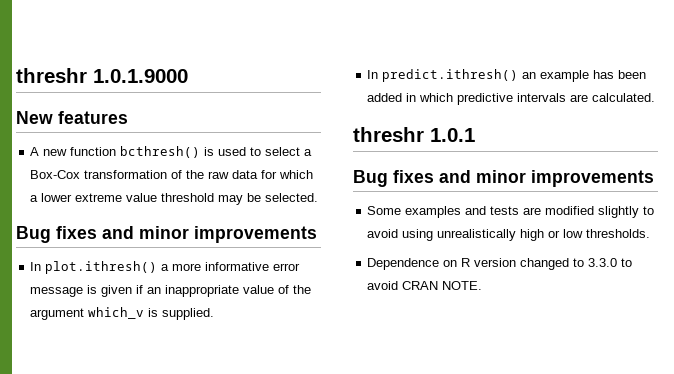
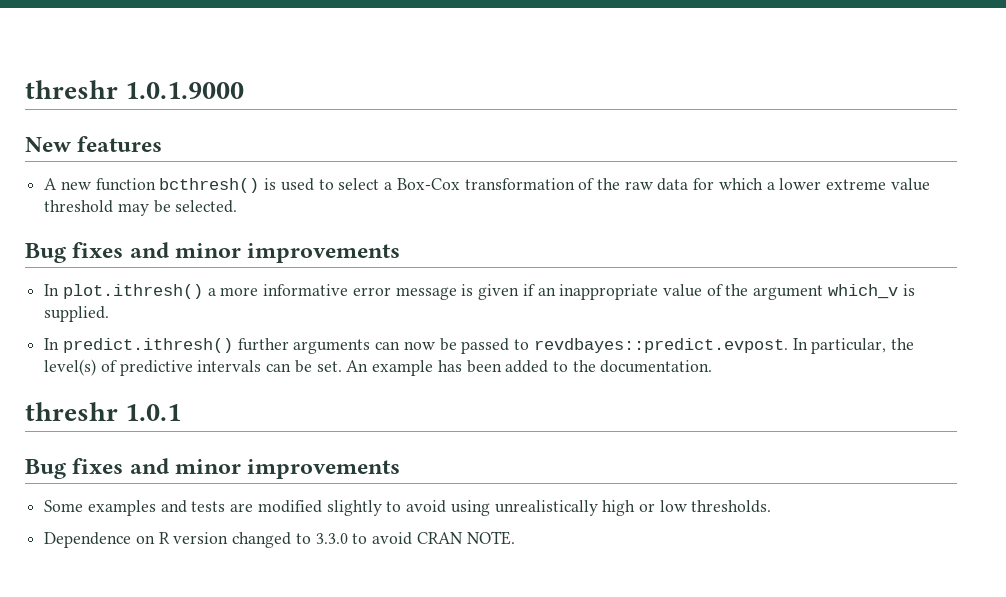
[522,70,647,82] [367,93,656,105] an example has been added in which predictive intervals are calculated. -> [237,338,914,354] [44,359,713,376] further arguments can now be passed to revdbayes::predict.evpost. In particular, the level(s) of predictive intervals can be set. An example has been added to the documentation.

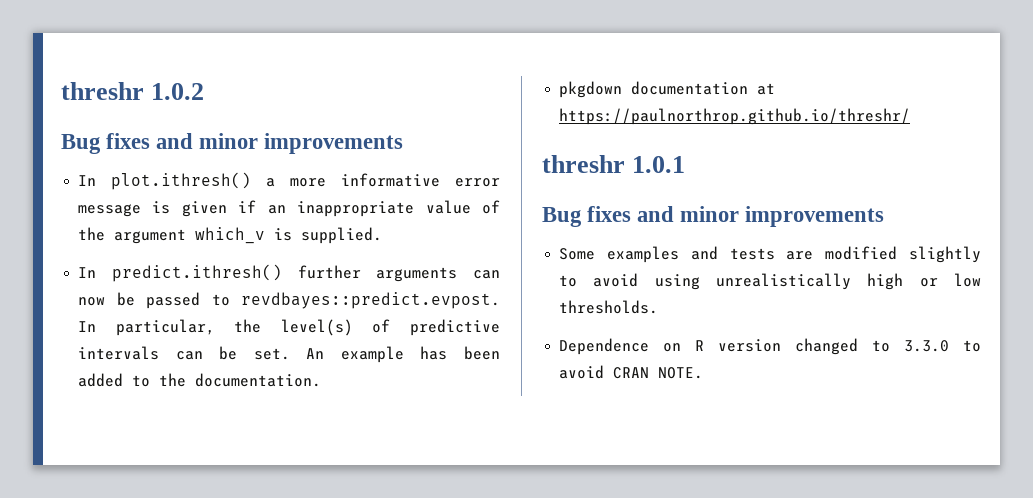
[25,80,245,99] [25,136,163,152] [44,178,930,193] [44,200,238,216] threshr 1.0.1.9000 // New features // A new function bcthresh() is used to select a Box-Cox transformation of the raw data for which a lower extreme value threshold may be selected. -> [61,82,205,100] threshr 1.0.2
(713, 366) none -> [559,81,776,98] [559,108,911,125] // pkgdown documentation at https://paulnorthrop.github.io/threshr/

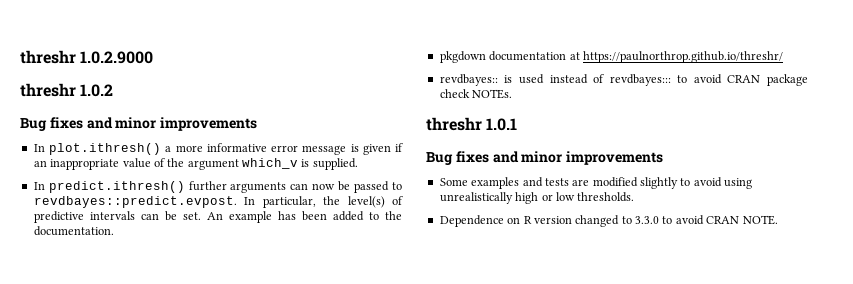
[61,82,144,100] threshr -> [20,50,154,64] [20,83,76,97] threshr 1.0.2.9000 // threshr
(911, 116) none -> [439,74,808,86] [439,89,513,99] // revdbayes:: is used instead of revdbayes::: to avoid CRAN package check NOTEs.

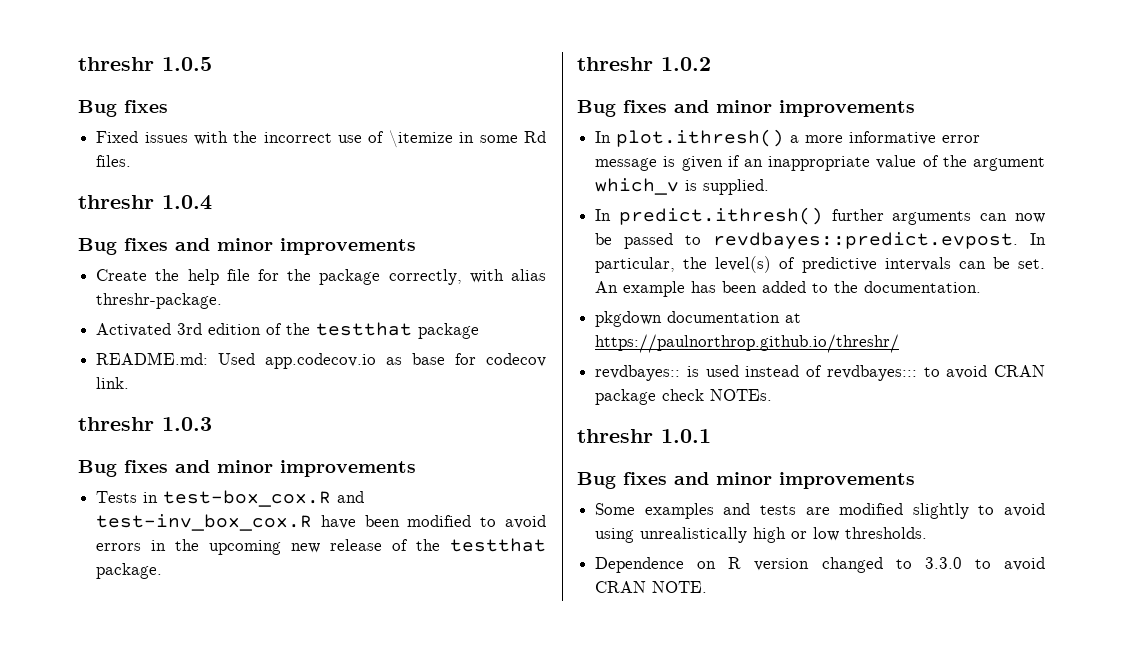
[20,50,154,64] threshr 1.0.2.9000 -> [78,57,212,71] [78,100,168,117] [96,130,546,148] [96,155,132,167] [78,195,212,210] [78,238,416,255] [96,269,546,285] [96,293,223,309] [96,322,480,339] [96,352,547,369] [96,377,130,389] [78,417,212,431] [78,460,416,477] [96,490,365,507] [96,514,546,531] [96,538,546,555] [96,563,163,579] threshr 1.0.5 // Bug fixes // Fixed issues with the incorrect use of \itemize in some Rd files. // threshr 1.0.4 // Bug fixes and minor improvements // Create the help file for the package correctly, with alias threshr-package. // Activated 3rd edition of the testthat package // README.md: Used app.codecov.io as base for codecov link. // threshr 1.0.3 // Bug fixes and minor improvements // Tests in test-box_cox.R and test-inv_box_cox.R have been modified to avoid errors in the upcoming new release of the testthat package.

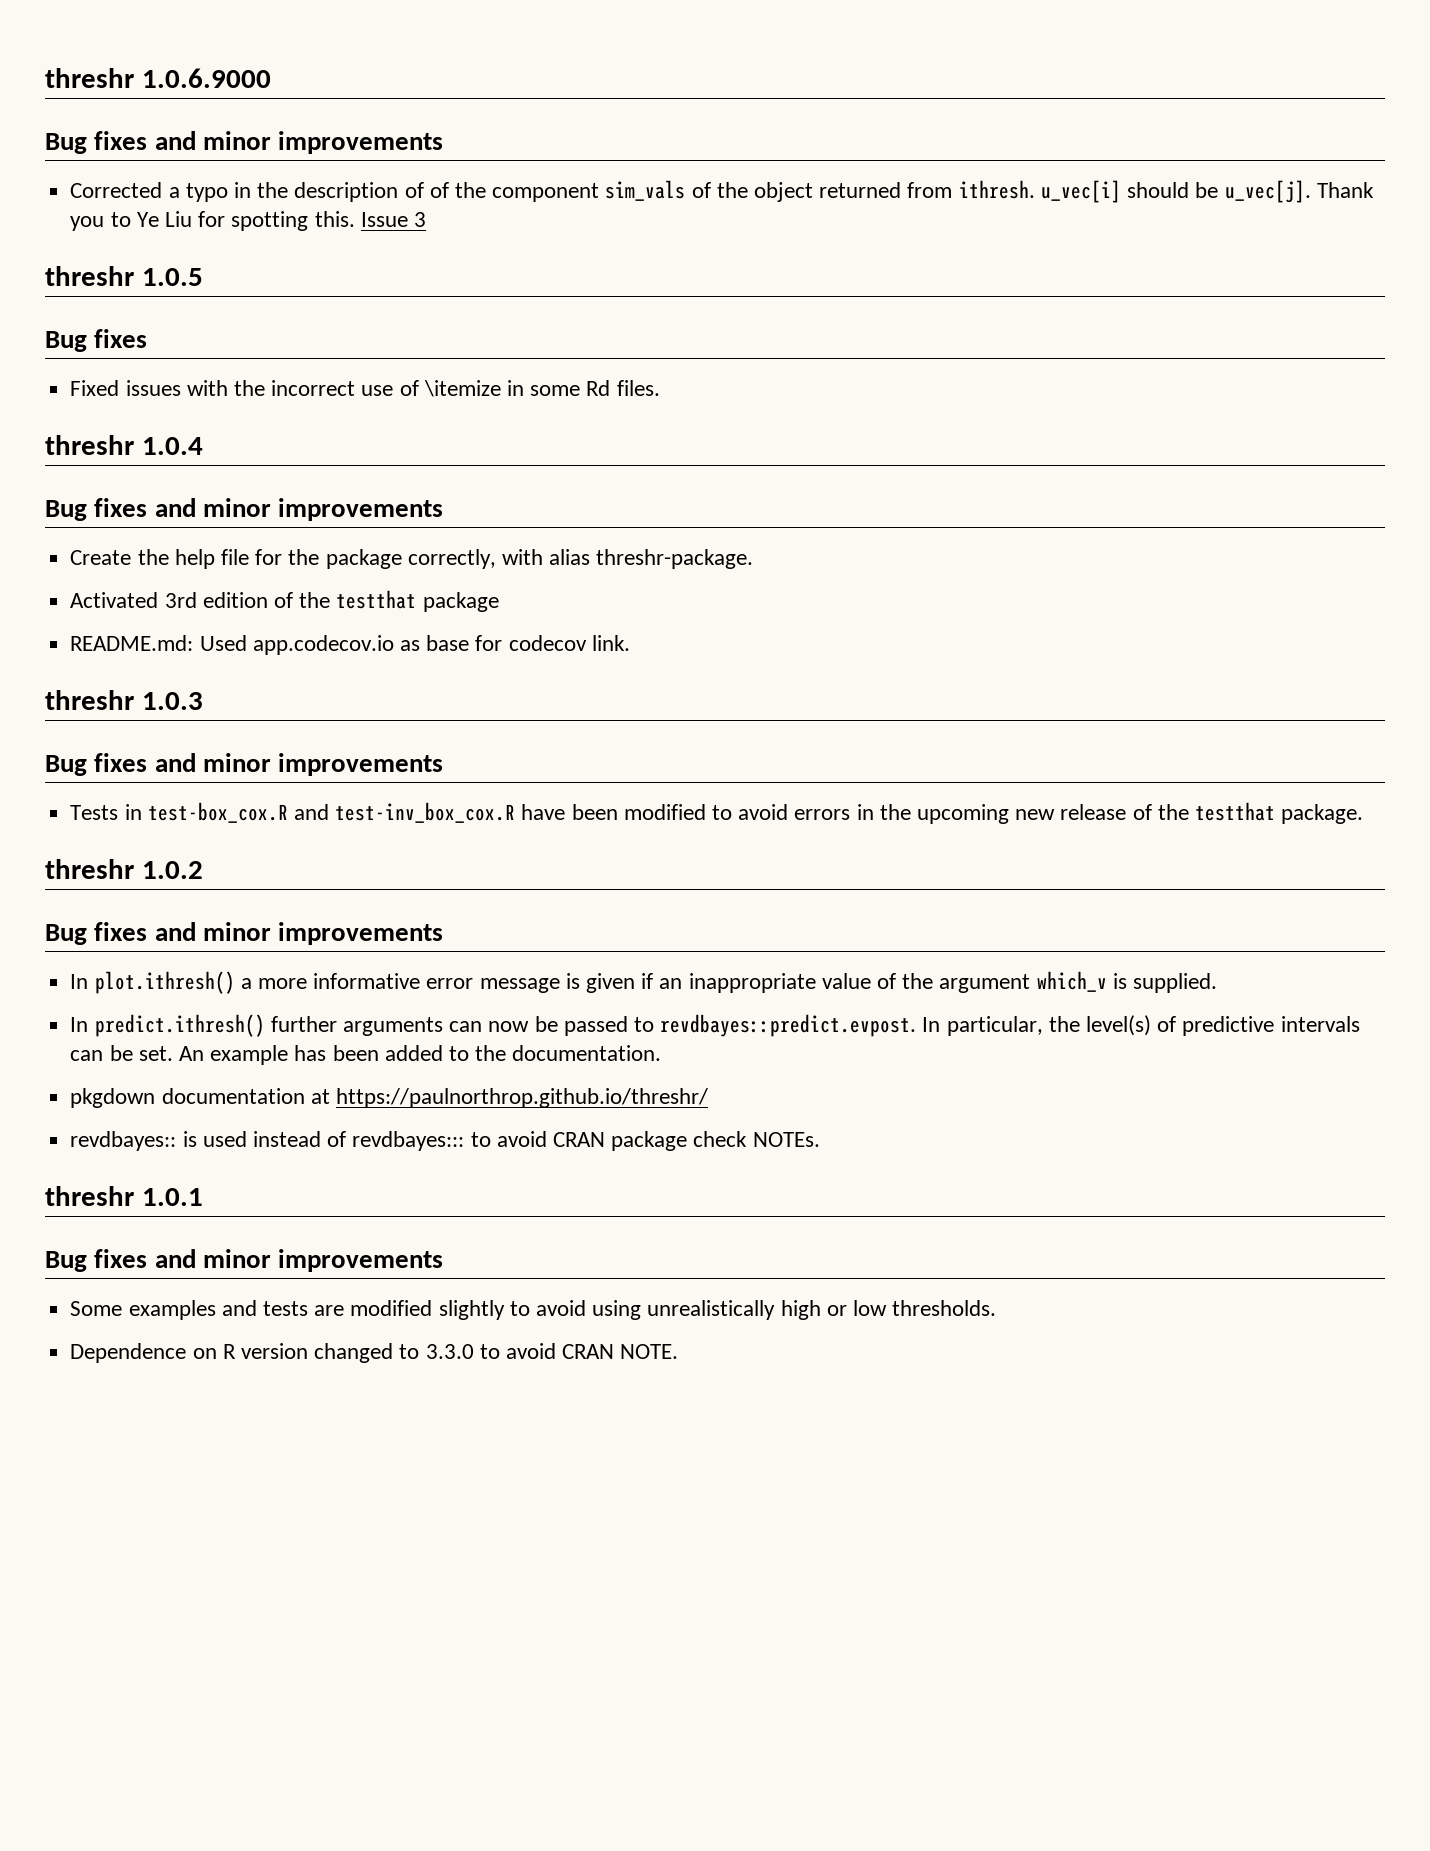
[78,57,154,71] threshr -> [45,68,271,88] [45,131,444,154] [70,180,1374,203] [70,211,426,231] [45,266,134,286] threshr 1.0.6.9000 // Bug fixes and minor improvements // Corrected a typo in the description of of the component sim_vals of the object returned from ithresh. u_vec[i] should be u_vec[j]. Thank you to Ye Liu for spotting this. Issue 3 // threshr

